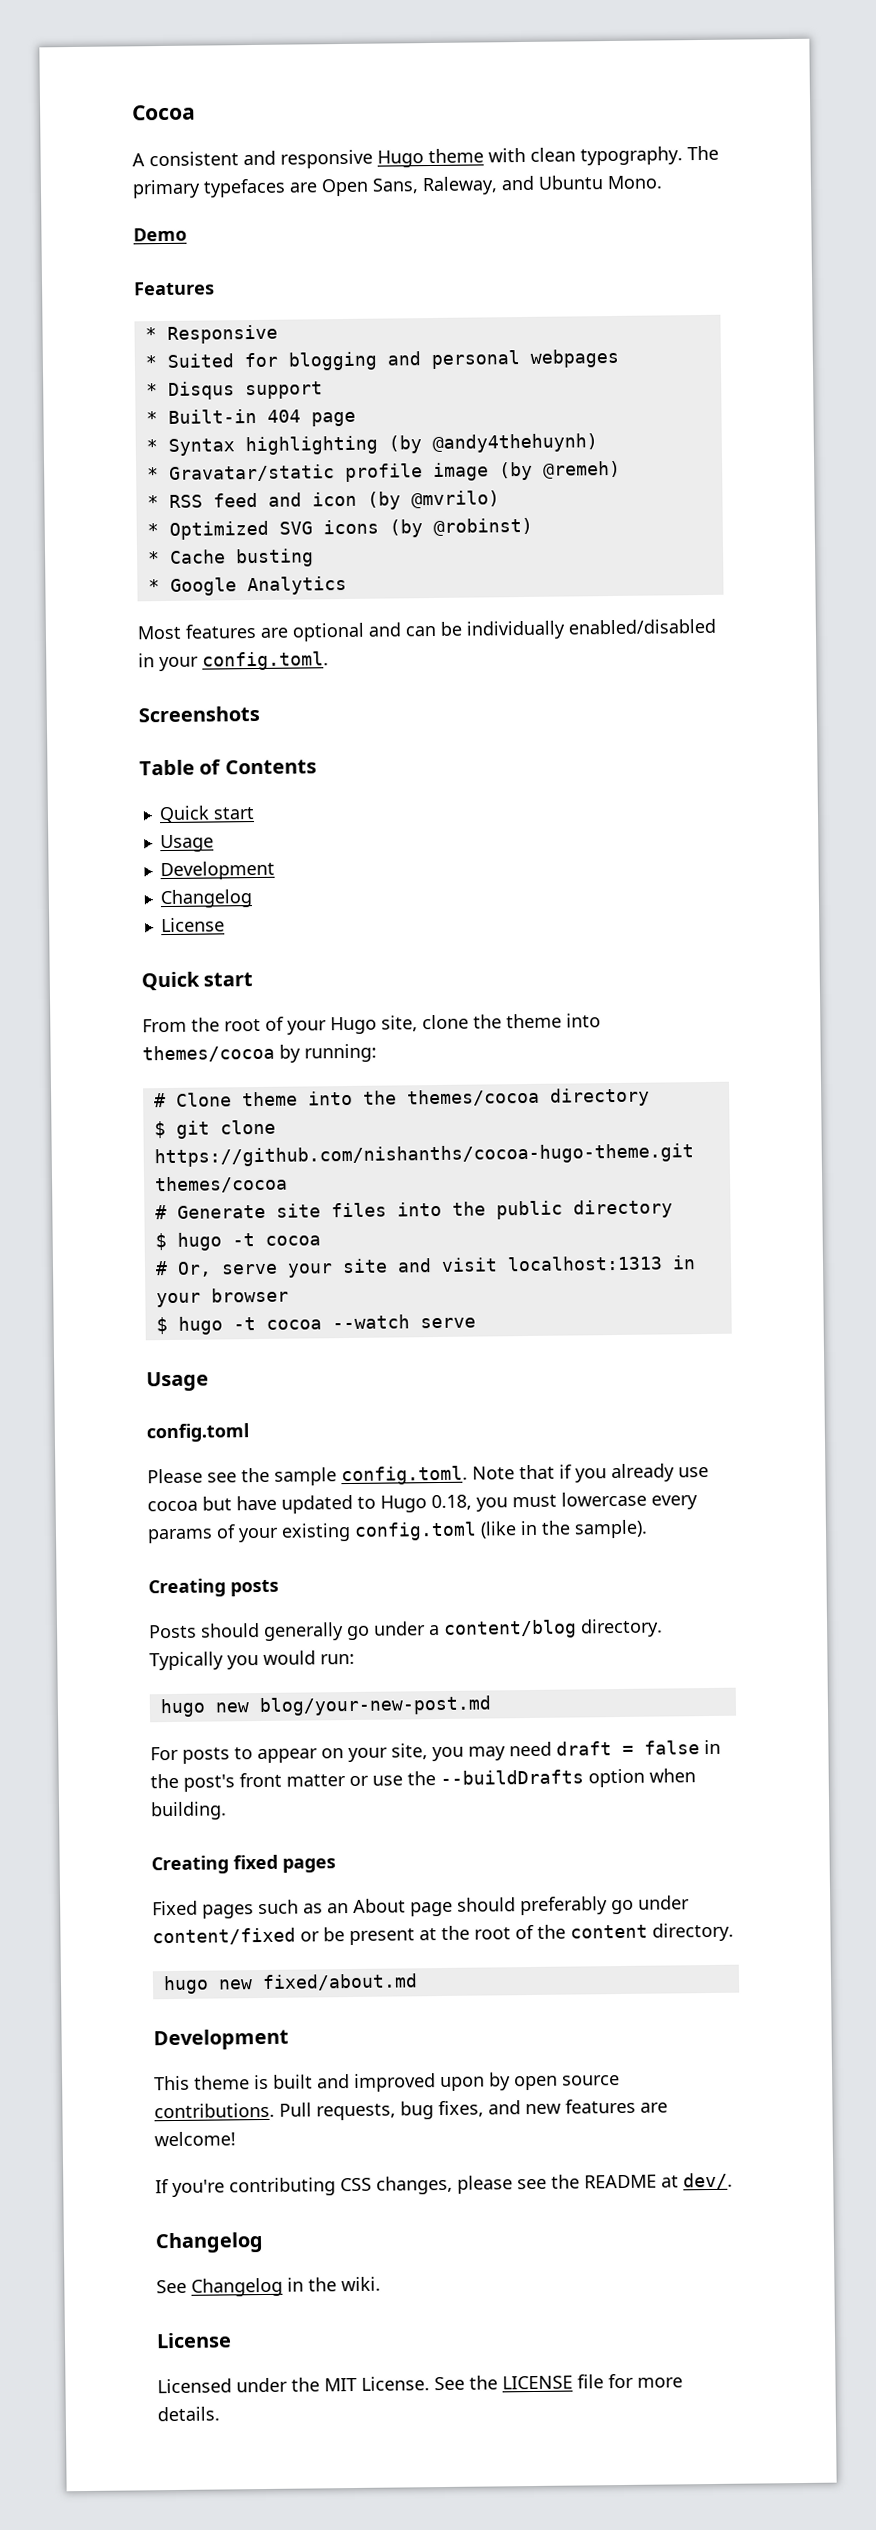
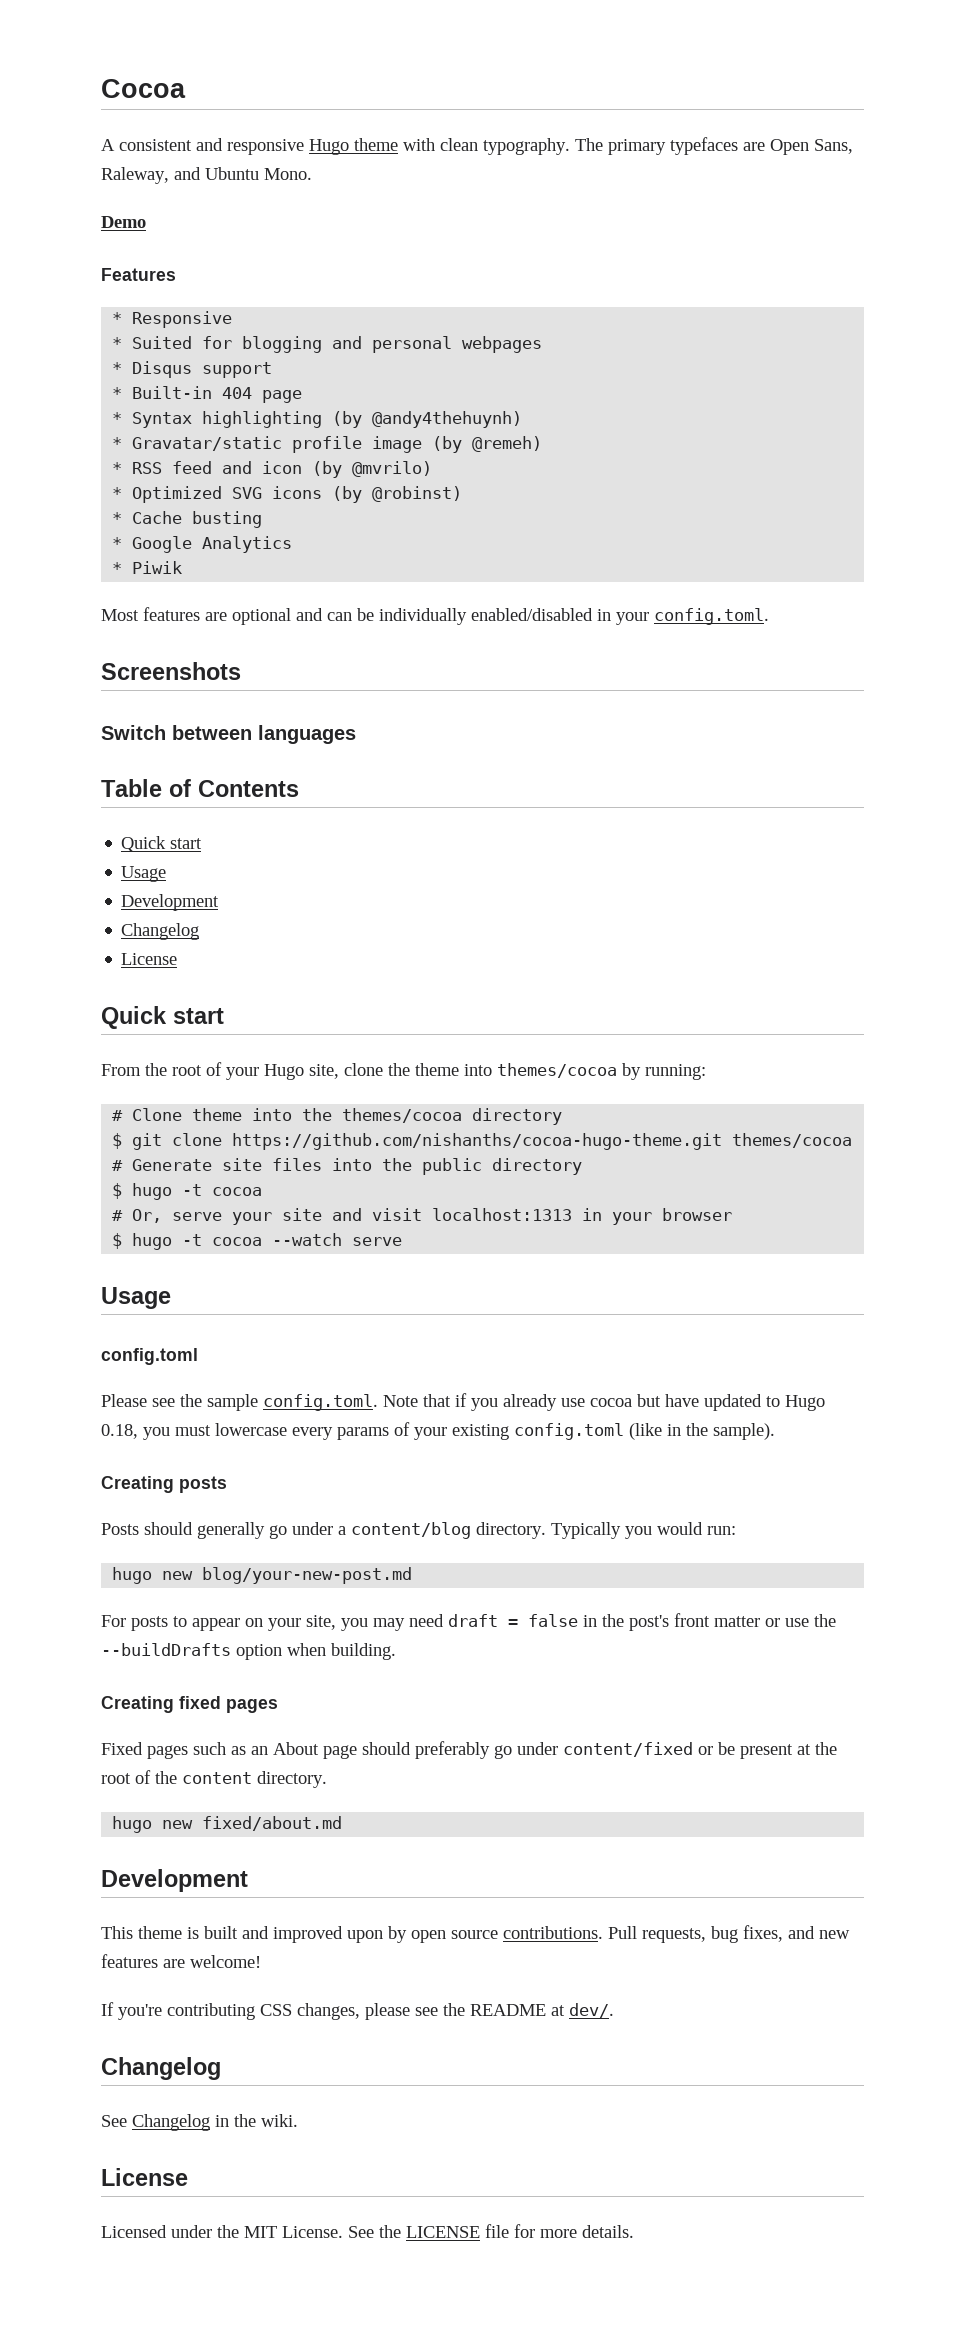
(347, 585) none -> [112,561,183,574] // * Piwik
(260, 714) none -> [101,725,356,744] // Switch between languages

